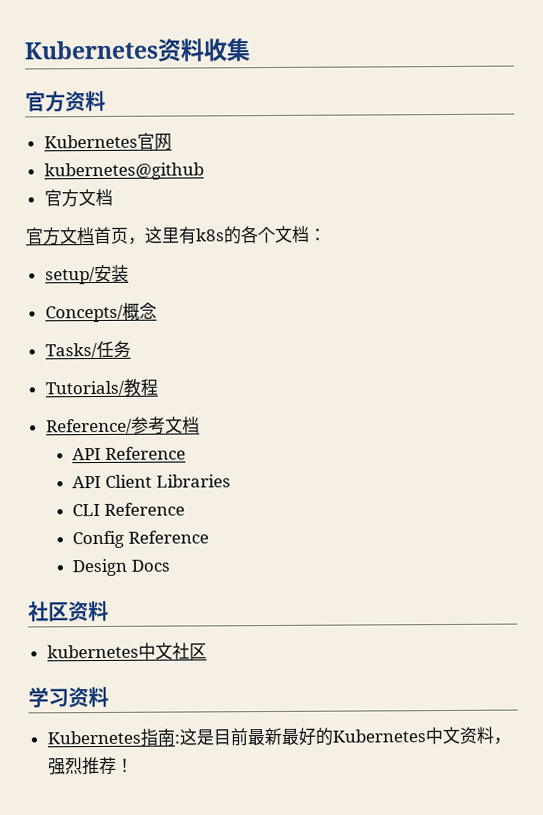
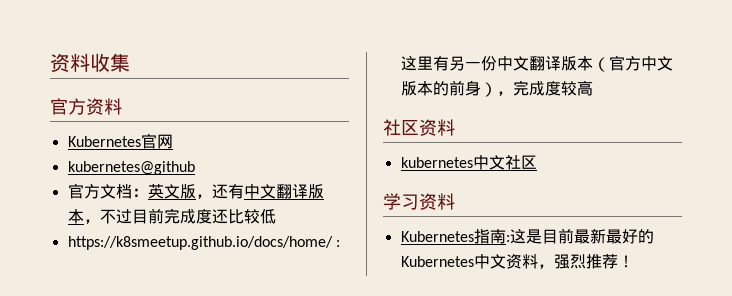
[24,40,158,60] Kubernetes -> (50, 63) none
[25,225,327,246] [44,264,129,285] [44,302,157,323] [44,340,131,359] [44,378,158,397] [45,416,200,435] [72,446,186,461] [72,474,231,489] [72,502,185,517] [72,530,209,549] [72,558,170,577] // 官方文档首页，这里有k8s的各个文档： // setup/安装 // Concepts/概念 // Tasks/任务 // Tutorials/教程 // Reference/参考文档 // API Reference // API Client Libraries // CLI Reference // Config Reference // Design Docs -> [131,184,324,199] [67,208,276,224] [67,236,340,250] [400,55,673,72] [400,80,593,97] ：英文版，还有中文翻译版本，不过目前完成度还比较低 // https://k8smeetup.github.io/docs/home/ :这里有另一份中文翻译版本（官方中文版本的前身），完成度较高

